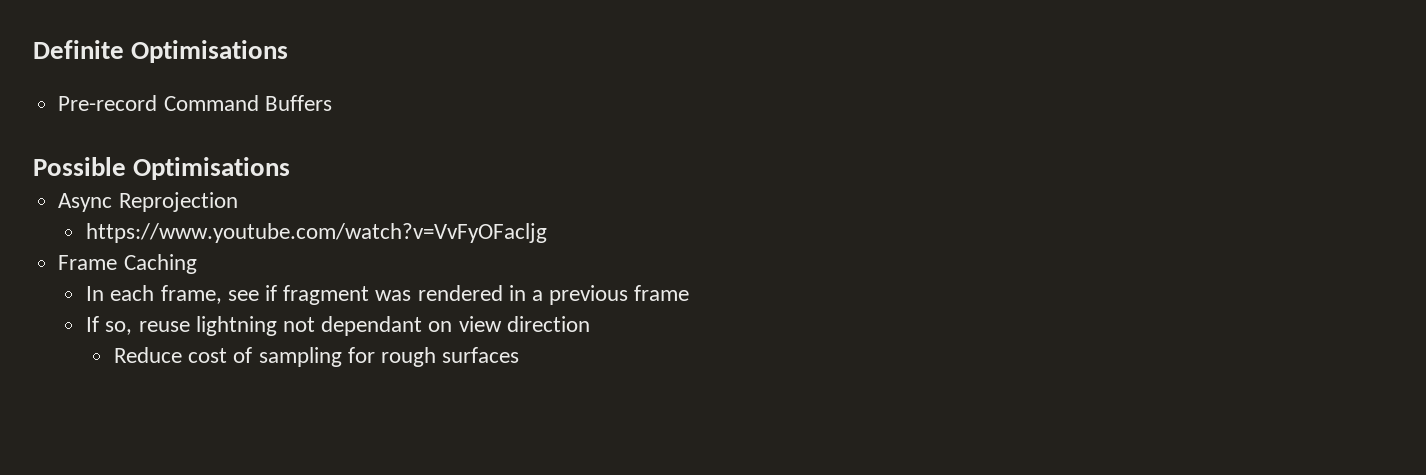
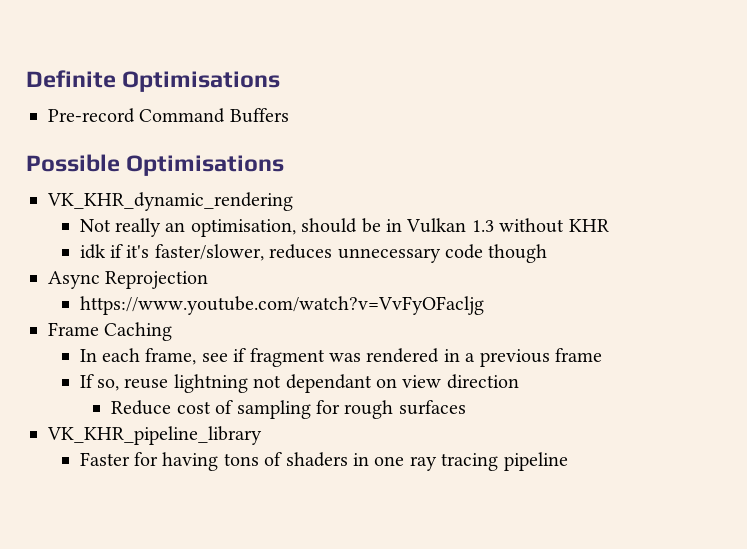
(291, 168) none -> [47,192,293,211] [79,218,609,237] [79,244,548,263] // VK_KHR_dynamic_rendering // Not really an optimisation, should be in Vulkan 1.3 without KHR // idk if it's faster/slower, reduces unnecessary code though
(520, 355) none -> [47,426,262,445] [79,452,568,471] // VK_KHR_pipeline_library // Faster for having tons of shaders in one ray tracing pipeline

